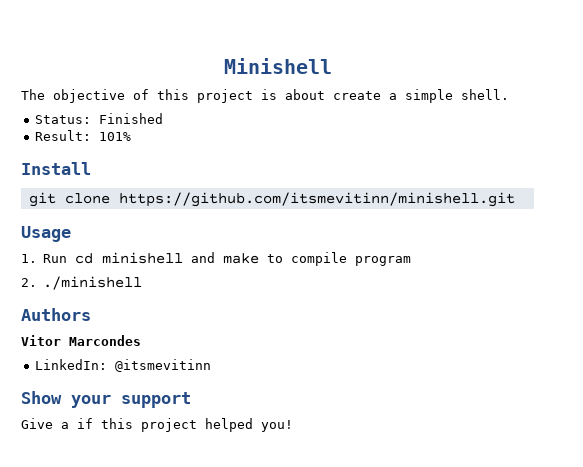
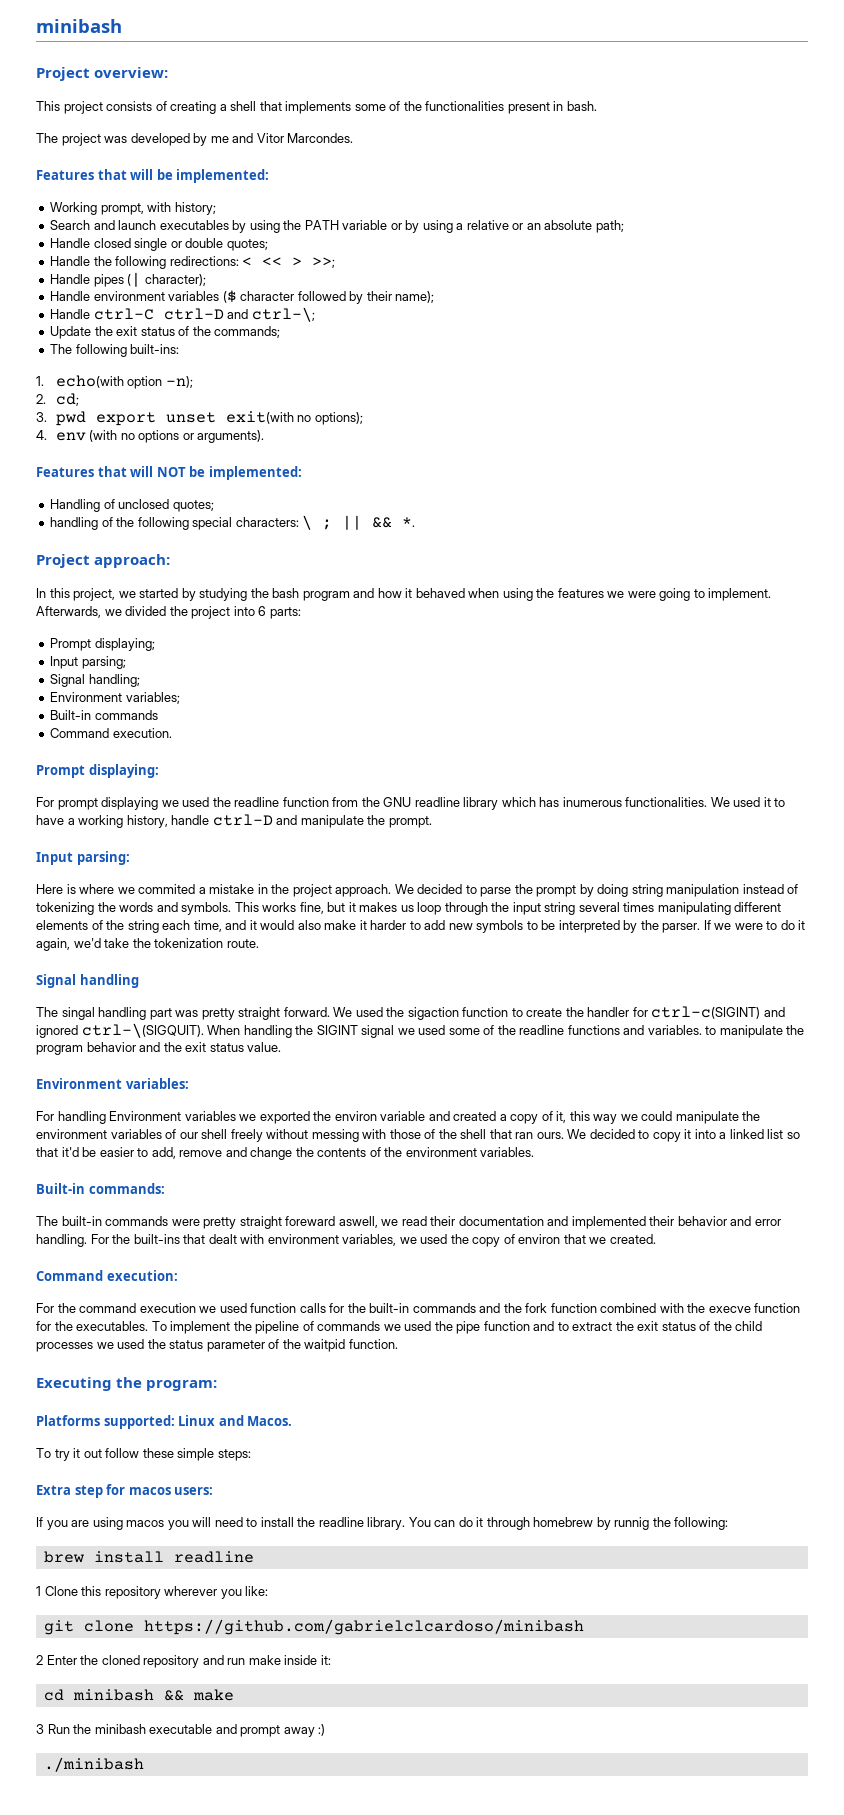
[223,58,332,74] [21,89,509,103] [34,113,163,124] [34,130,131,141] [21,162,91,175] [28,192,515,207] [21,226,71,242] [21,252,412,266] [21,276,143,290] [21,308,91,321] [21,335,141,346] [34,359,211,372] [21,391,191,408] [21,418,293,432] Minishell // The objective of this project is about create a simple shell. // Status: Finished // Result: 101% // Install // git clone https://github.com/itsmevitinn/minishell.git // Usage // 1. Run cd minishell and make to compile program // 2. ./minishell // Authors // Vitor Marcondes // LinkedIn: @itsmevitinn // Show your support // Give a if this project helped you! -> [36,19,122,33] [36,67,169,81] [36,101,597,114] [36,133,354,146] [36,169,270,183] [50,202,216,215] [50,220,624,233] [50,238,268,251] [50,256,336,269] [50,272,206,287] [50,290,435,304] [50,307,315,322] [50,326,281,339] [50,344,180,357] [36,375,193,389] [36,393,79,406] [36,411,363,426] [36,430,265,443] [36,466,302,480] [50,499,214,512] [50,515,416,530] [36,554,171,568] [36,588,772,601] [36,606,301,619] [50,638,155,651] [50,656,126,669] [50,674,140,687] [50,692,180,704] [50,710,158,720] [50,728,172,738] [36,764,159,778] [36,797,786,810] [36,814,432,828] [36,851,130,865] [36,884,799,897] [36,902,782,915] [36,920,806,933] [36,938,259,951] [36,974,139,988] [36,1006,785,1020] [36,1023,805,1038] [36,1042,282,1055] [36,1078,189,1089] [36,1111,761,1124] [36,1129,800,1142] [36,1147,535,1160] [36,1183,165,1194] [36,1216,781,1229] [36,1234,656,1247] [36,1270,178,1281] [36,1303,801,1313] [36,1321,763,1334] [36,1339,398,1352] [36,1377,218,1391] [36,1415,293,1429] [36,1448,251,1461] [36,1484,214,1498] [36,1517,729,1530] [43,1551,254,1563] [36,1586,269,1599] [43,1619,584,1635] [36,1655,331,1668] [43,1689,234,1701] [36,1724,326,1737] [43,1757,144,1772] minibash // Project overview: // This project consists of creating a shell that implements some of the functionalities present in bash. // The project was developed by me and Vitor Marcondes. // Features that will be implemented: // Working prompt, with history; // Search and launch executables by using the PATH variable or by using a relative or an absolute path; // Handle closed single or double quotes; // Handle the following redirections: < << > >>; // Handle pipes (| character); // Handle environment variables ($ character followed by their name); // Handle ctrl-C ctrl-D and ctrl-\; // Update the exit status of the commands; // The following built-ins: // 1. echo(with option -n); // 2. cd; // 3. pwd export unset exit(with no options); // 4. env (with no options or arguments). // Features that will NOT be implemented: // Handling of unclosed quotes; // handling of the following special characters: \ ; || && *. // Project approach: // In this project, we started by studying the bash program and how it behaved when using the features we were going to implement. Afterwards, we divided the project into 6 parts: // Prompt displaying; // Input parsing; // Signal handling; // Environment variables; // Built-in commands // Command execution. // Prompt displaying: // For prompt displaying we used the readline function from the GNU readline library which has inumerous functionalities. We used it to have a working history, handle ctrl-D and manipulate the prompt. // Input parsing: // Here is where we commited a mistake in the project approach. We decided to parse the prompt by doing string manipulation instead of tokenizing the words and symbols. This works fine, but it makes us loop through the input string several times manipulating different elements of the string each time, and it would also make it harder to add new symbols to be interpreted by the parser. If we were to do it again, we'd take the tokenization route. // Signal handling // The singal handling part was pretty straight forward. We used the sigaction function to create the handler for ctrl-c(SIGINT) and ignored ctrl-\(SIGQUIT). When handling the SIGINT signal we used some of the readline functions and variables. to manipulate the program behavior and the exit status value. // Environment variables: // For handling Environment variables we exported the environ variable and created a copy of it, this way we could manipulate the environment variables of our shell freely without messing with those of the shell that ran ours. We decided to copy it into a linked list so that it'd be easier to add, remove and change the contents of the environment variables. // Built-in commands: // The built-in commands were pretty straight foreward aswell, we read their documentation and implemented their behavior and error handling. For the built-ins that dealt with environment variables, we used the copy of environ that we created. // Command execution: // For the command execution we used function calls for the built-in commands and the fork function combined with the execve function for the executables. To implement the pipeline of commands we used the pipe function and to extract the exit status of the child processes we used the status parameter of the waitpid function. // Executing the program: // Platforms supported: Linux and Macos. // To try it out follow these simple steps: // Extra step for macos users: // If you are using macos you will need to install the readline library. You can do it through homebrew by runnig the following: // brew install readline // 1 Clone this repository wherever you like: // git clone https://github.com/gabrielclcardoso/minibash // 2 Enter the cloned repository and run make inside it: // cd minibash && make // 3 Run the minibash executable and prompt away :) // ./minibash

